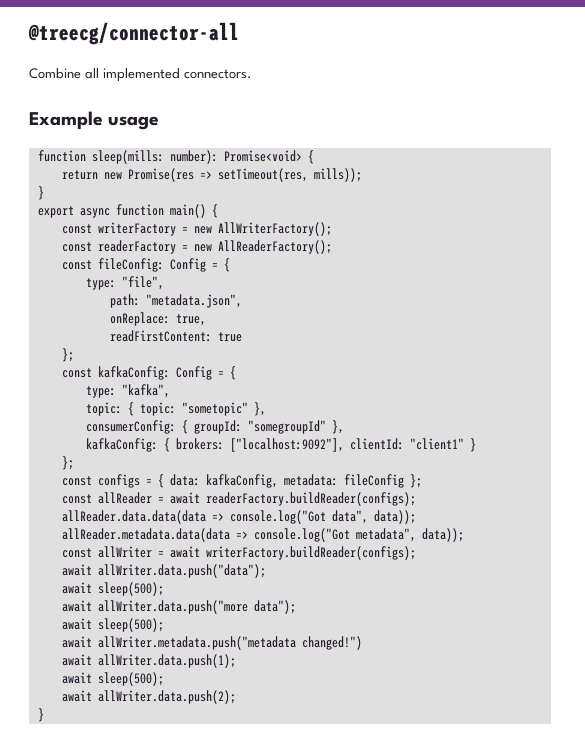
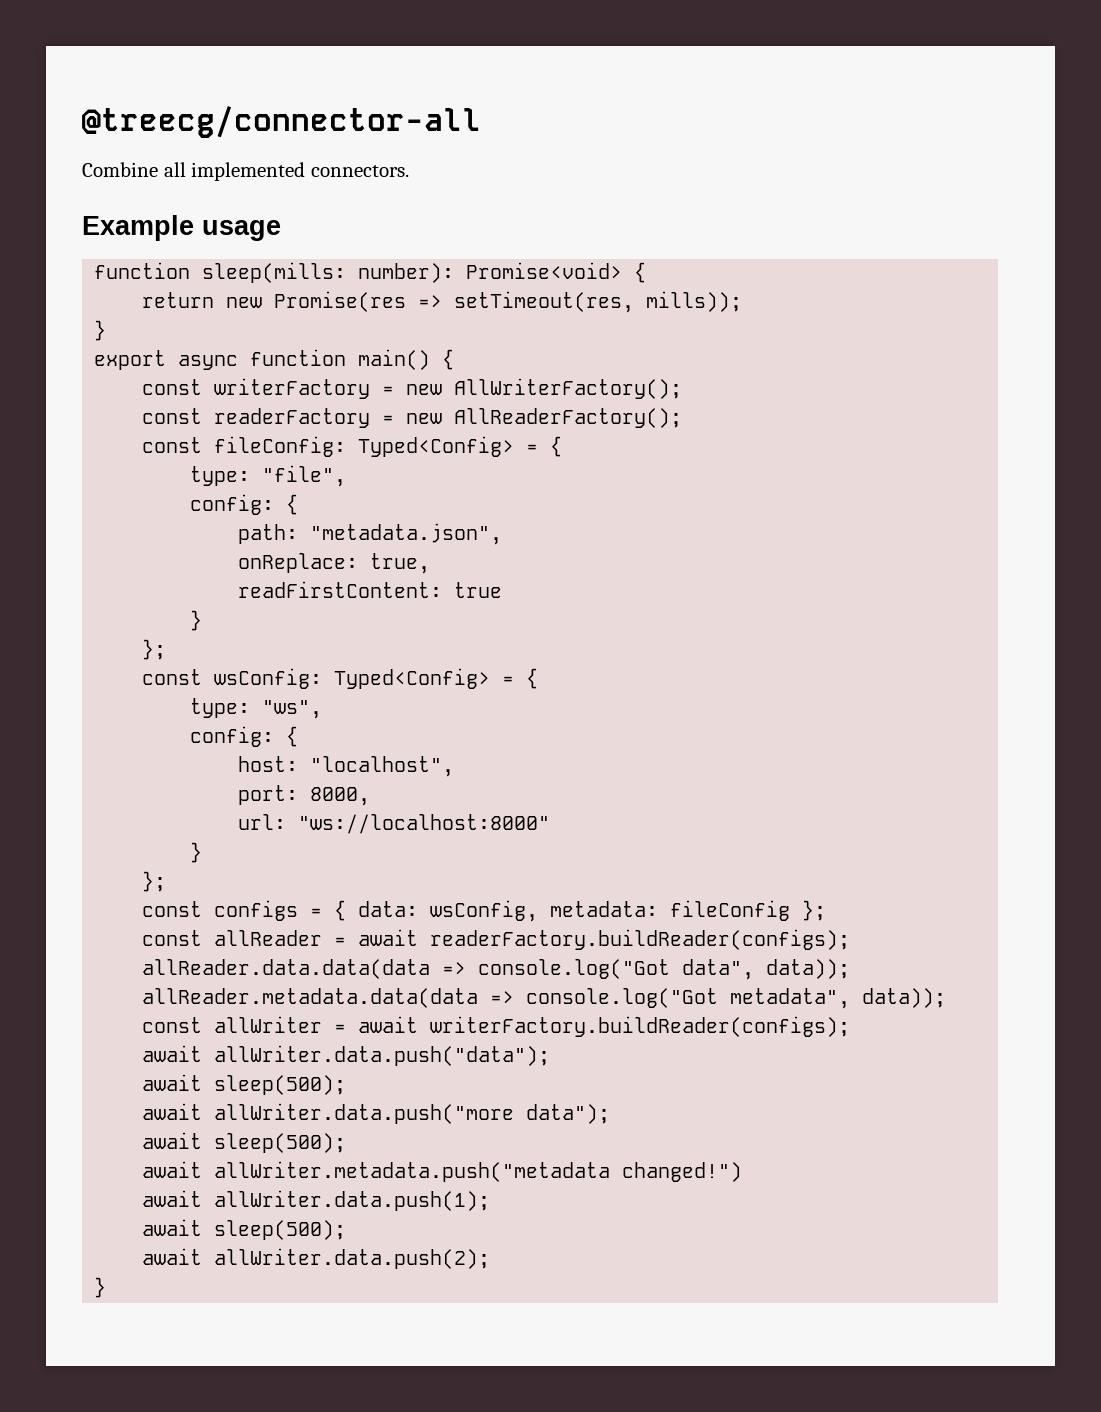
[169,258,206,272] Config -> [358,436,515,457] Typed<Config>
(164, 283) none -> [190,494,299,515] // config: {
[61,348,74,362] [61,366,236,380] [85,384,170,398] [85,402,266,416] [85,420,344,434] [85,438,464,452] // }; // const kafkaConfig: Config = { // type: "kafka", // topic: { topic: "sometopic" }, // consumerConfig: { groupId: "somegroupId" }, // kafkaConfig: { brokers: ["localhost:9092"], clientId: "client1" -> [190,610,203,631] [142,639,167,660] [142,668,539,689] [190,698,323,719] [190,726,299,747] [238,756,455,777] [238,785,371,806] [238,814,551,834] // } // }; // const wsConfig: Typed<Config> = { // type: "ws", // config: { // host: "localhost", // port: 8000, // url: "ws://localhost:8000" //
[205,474,278,488] kafkaConfig, -> [430,900,539,922] wsConfig,

